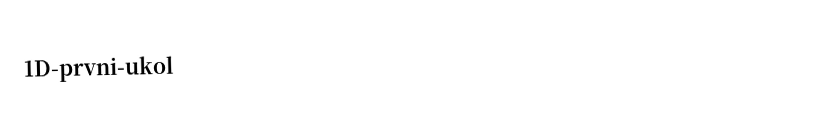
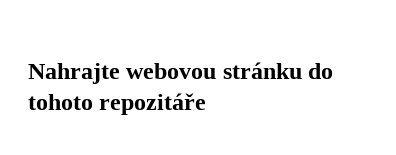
[23,55,174,83] 1D-prvni-ukol -> [28,62,334,84] [28,93,207,115] Nahrajte webovou stránku do tohoto repozitáře

